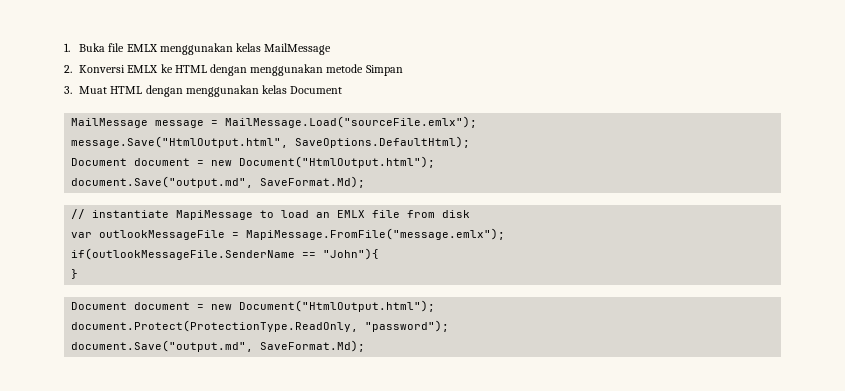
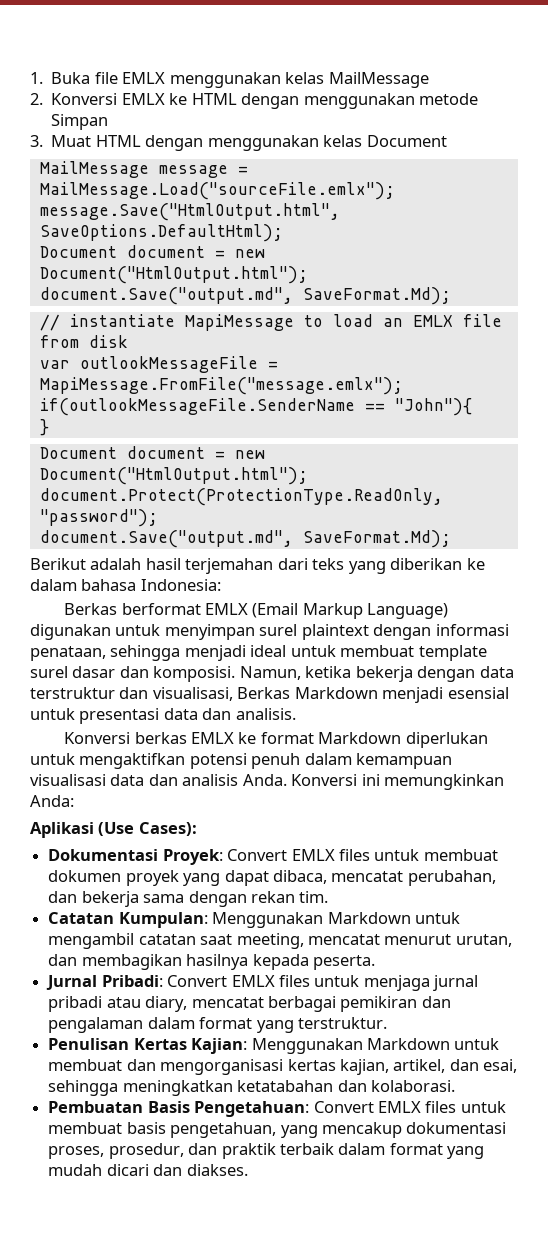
(366, 346) none -> [30,558,485,574] [30,579,221,591] [64,603,449,619] [30,624,509,640] [30,645,487,661] [30,666,514,682] [30,687,509,703] [30,708,296,724] [64,732,488,748] [30,753,453,769] [30,774,505,790] [30,795,74,807] [30,822,197,838] [48,849,498,865] [48,870,496,886] [48,891,329,907] [48,912,460,928] [48,933,512,949] [48,954,375,970] [46,975,479,991] [48,996,451,1012] [48,1017,387,1033] [48,1038,500,1054] [48,1059,518,1075] [48,1080,455,1096] [48,1101,506,1117] [48,1122,507,1138] [48,1143,485,1159] [48,1164,248,1176] // Berikut adalah hasil terjemahan dari teks yang diberikan ke dalam bahasa Indonesia: // Berkas berformat EMLX (Email Markup Language) digunakan untuk menyimpan surel plaintext dengan informasi penataan, sehingga menjadi ideal untuk membuat template surel dasar dan komposisi. Namun, ketika bekerja dengan data terstruktur dan visualisasi, Berkas Markdown menjadi esensial untuk presentasi data dan analisis. // Konversi berkas EMLX ke format Markdown diperlukan untuk mengaktifkan potensi penuh dalam kemampuan visualisasi data dan analisis Anda. Konversi ini memungkinkan Anda: // Aplikasi (Use Cases): // Dokumentasi Proyek: Convert EMLX files untuk membuat dokumen proyek yang dapat dibaca, mencatat perubahan, dan bekerja sama dengan rekan tim. // Catatan Kumpulan: Menggunakan Markdown untuk mengambil catatan saat meeting, mencatat menurut urutan, dan membagikan hasilnya kepada peserta. // Jurnal Pribadi: Convert EMLX files untuk menjaga jurnal pribadi atau diary, mencatat berbagai pemikiran dan pengalaman dalam format yang terstruktur. // Penulisan Kertas Kajian: Menggunakan Markdown untuk membuat dan mengorganisasi kertas kajian, artikel, dan esai, sehingga meningkatkan ketatabahan dan kolaborasi. // Pembuatan Basis Pengetahuan: Convert EMLX files untuk membuat basis pengetahuan, yang mencakup dokumentasi proses, prosedur, dan praktik terbaik dalam format yang mudah dicari dan diakses.

